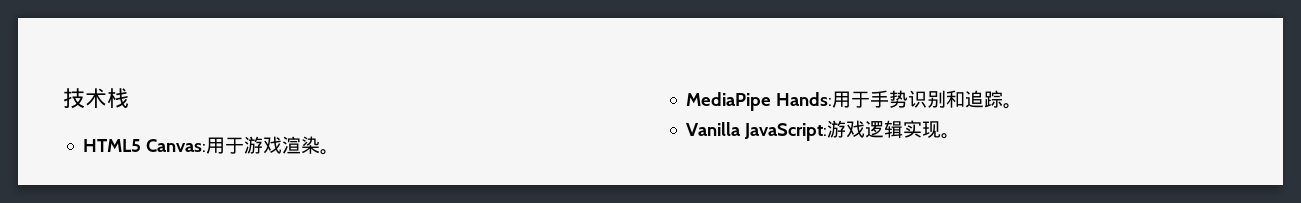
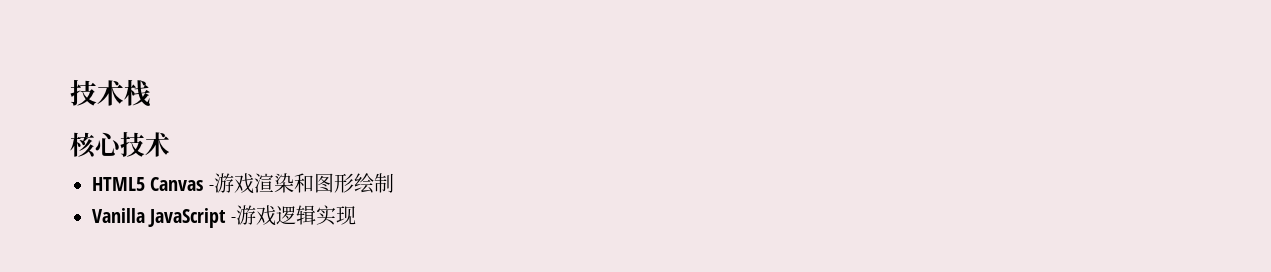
(129, 98) none -> [70,132,170,159] // 核心技术
[146,136,340,155] [686,90,1023,111] Canvas:用于游戏渲染。 // MediaPipe Hands:用于手势识别和追踪。 -> [150,173,394,194] Canvas -游戏渲染和图形绘制
[744,123,828,141] JavaScript: -> [148,208,236,228] JavaScript -
[941,133,961,139] 。 -> (356, 215) none

